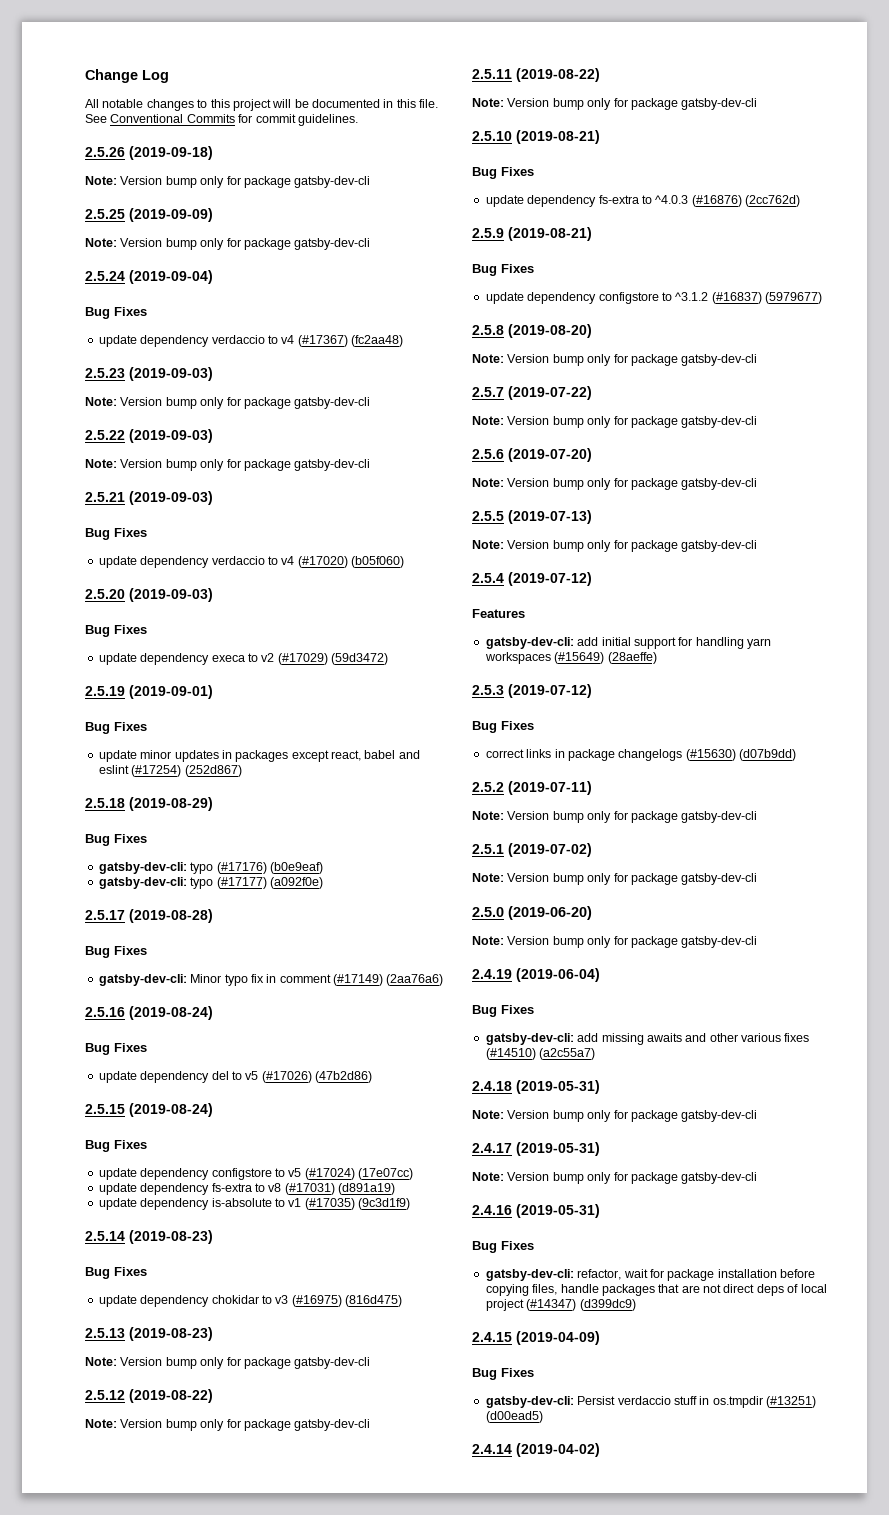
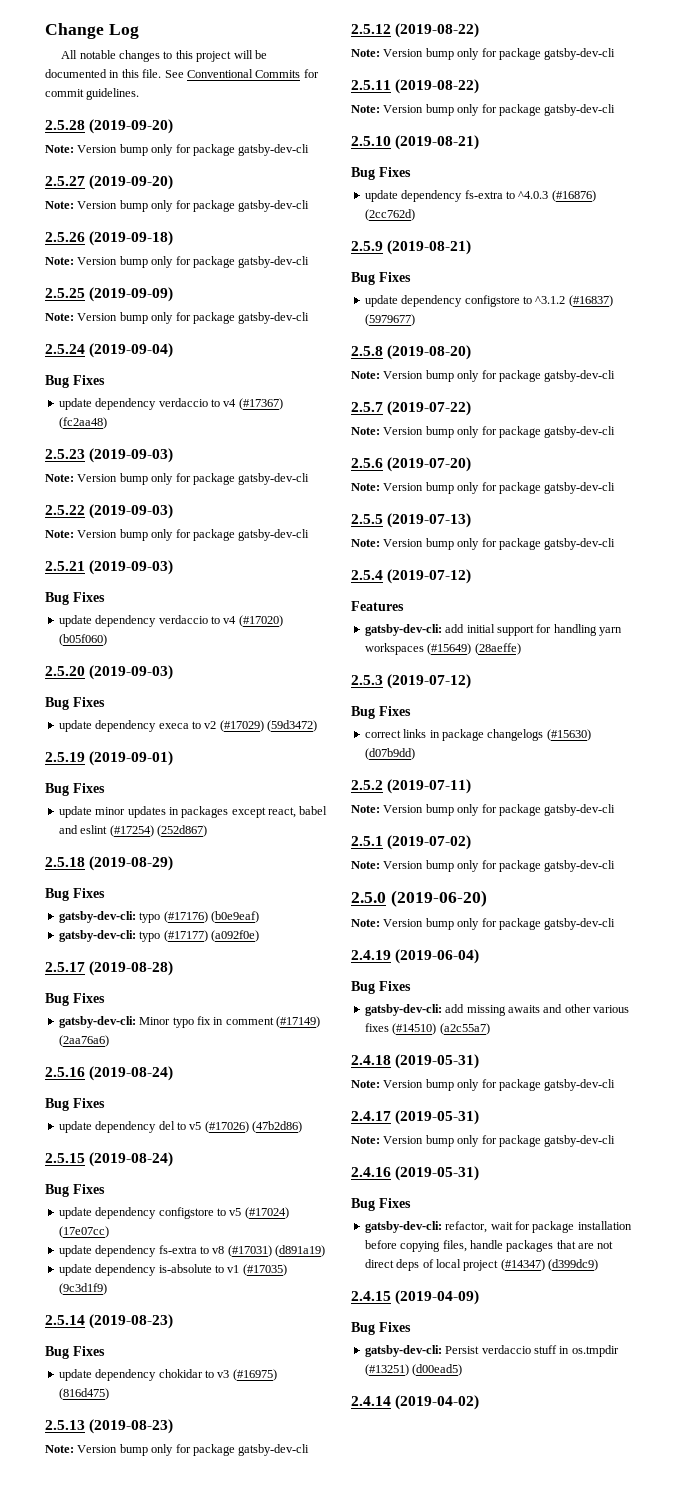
(358, 120) none -> [45,119,174,134] [45,144,310,156] [45,175,174,190] [45,200,310,212] // 2.5.28 (2019-09-20) // Note: Version bump only for package gatsby-dev-cli // 2.5.27 (2019-09-20) // Note: Version bump only for package gatsby-dev-cli

